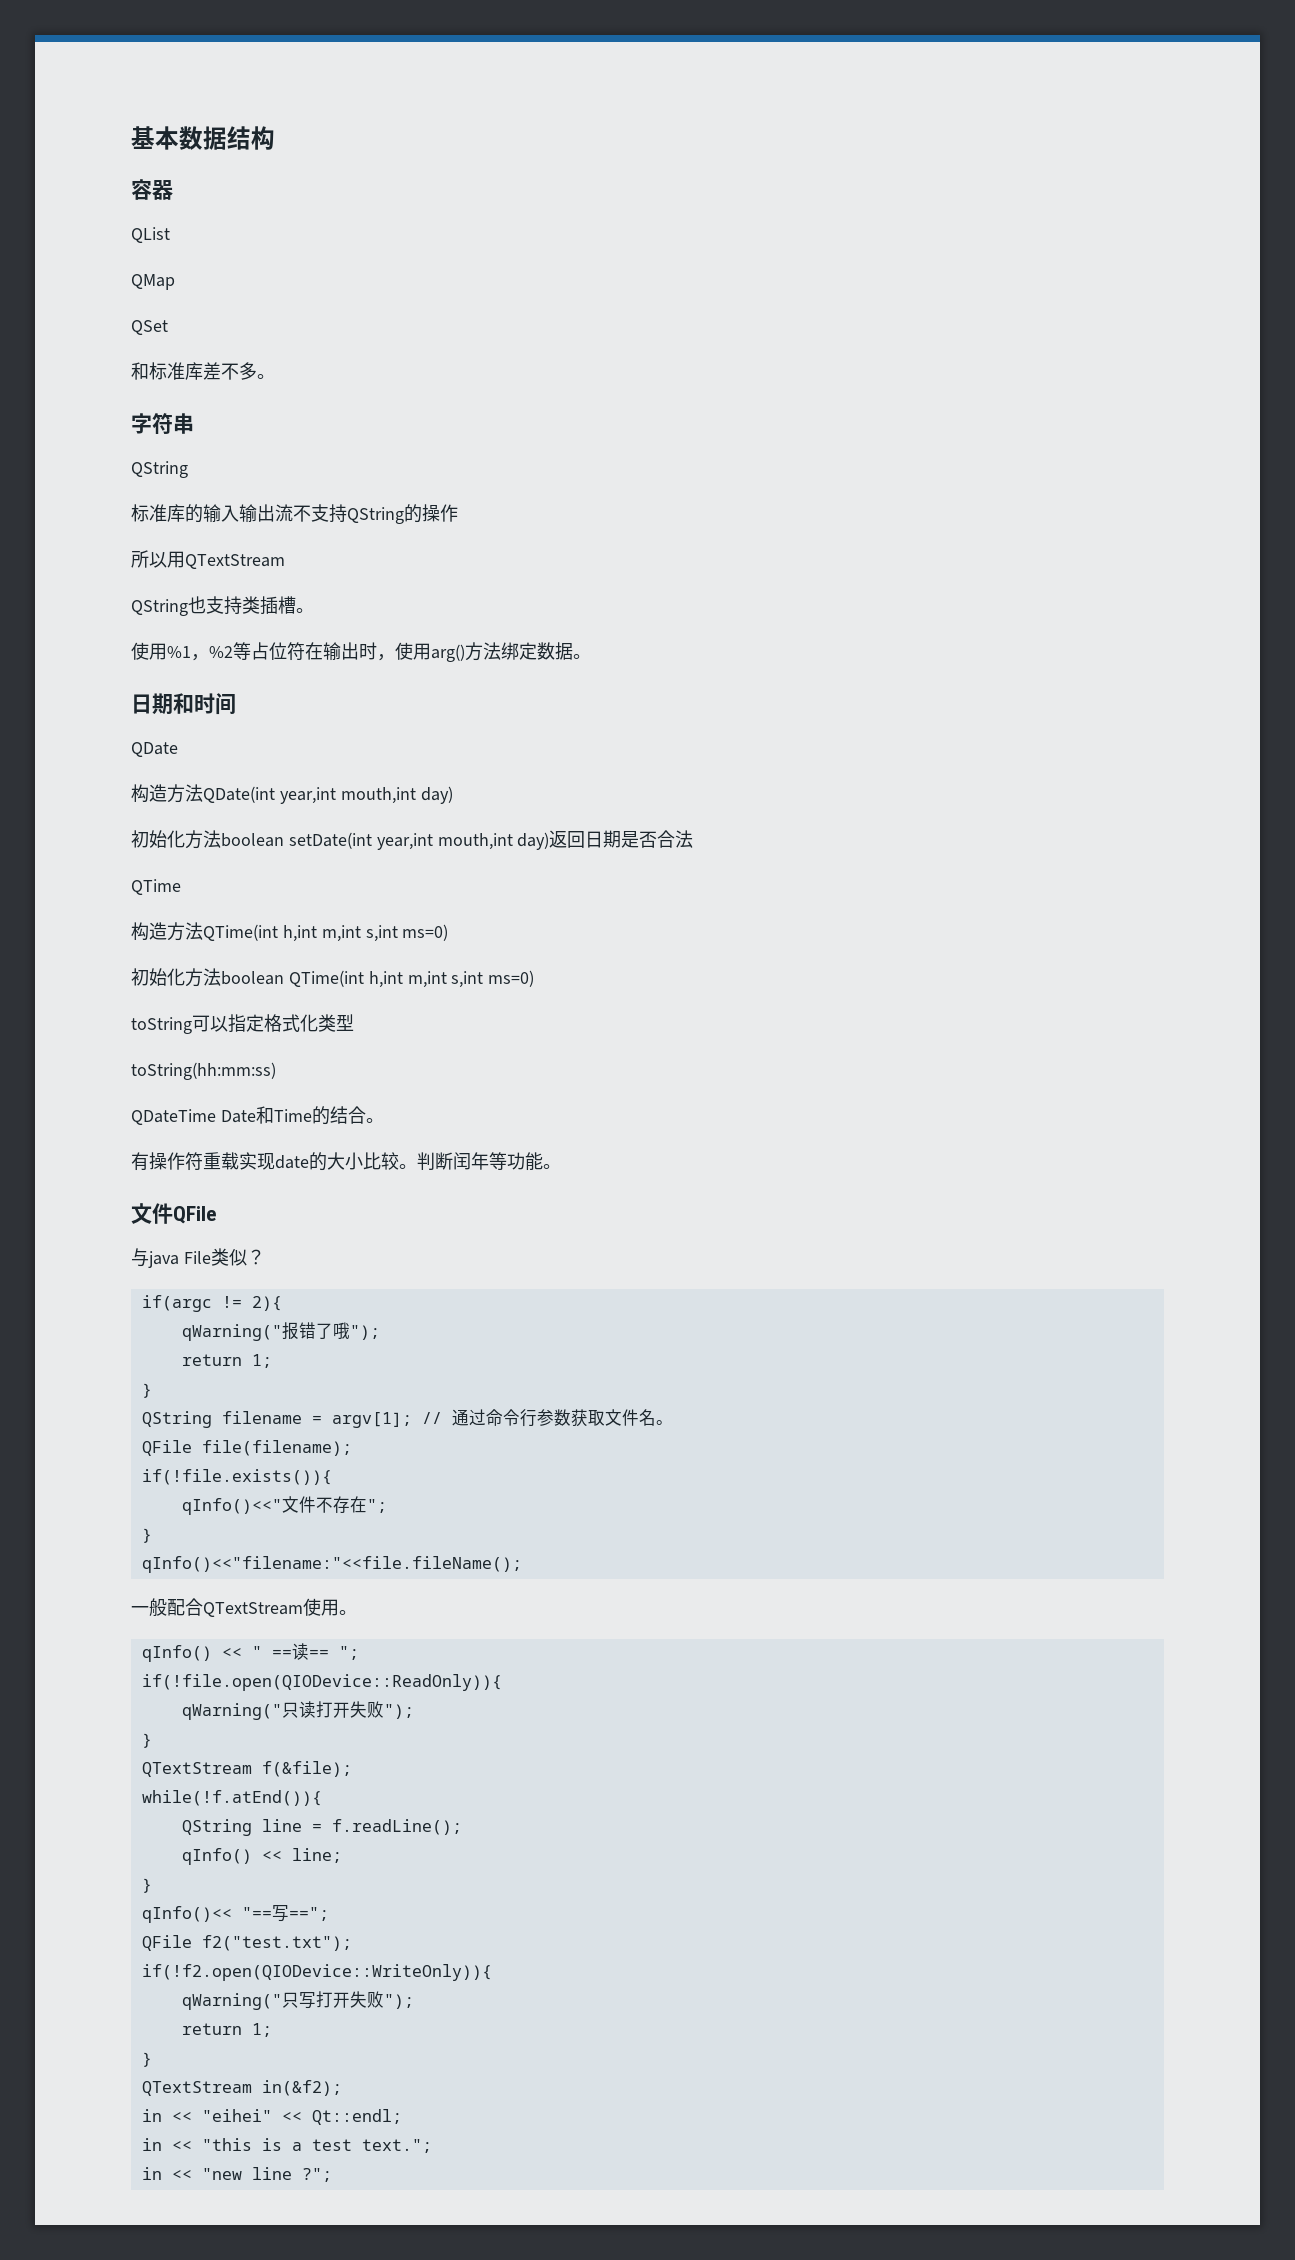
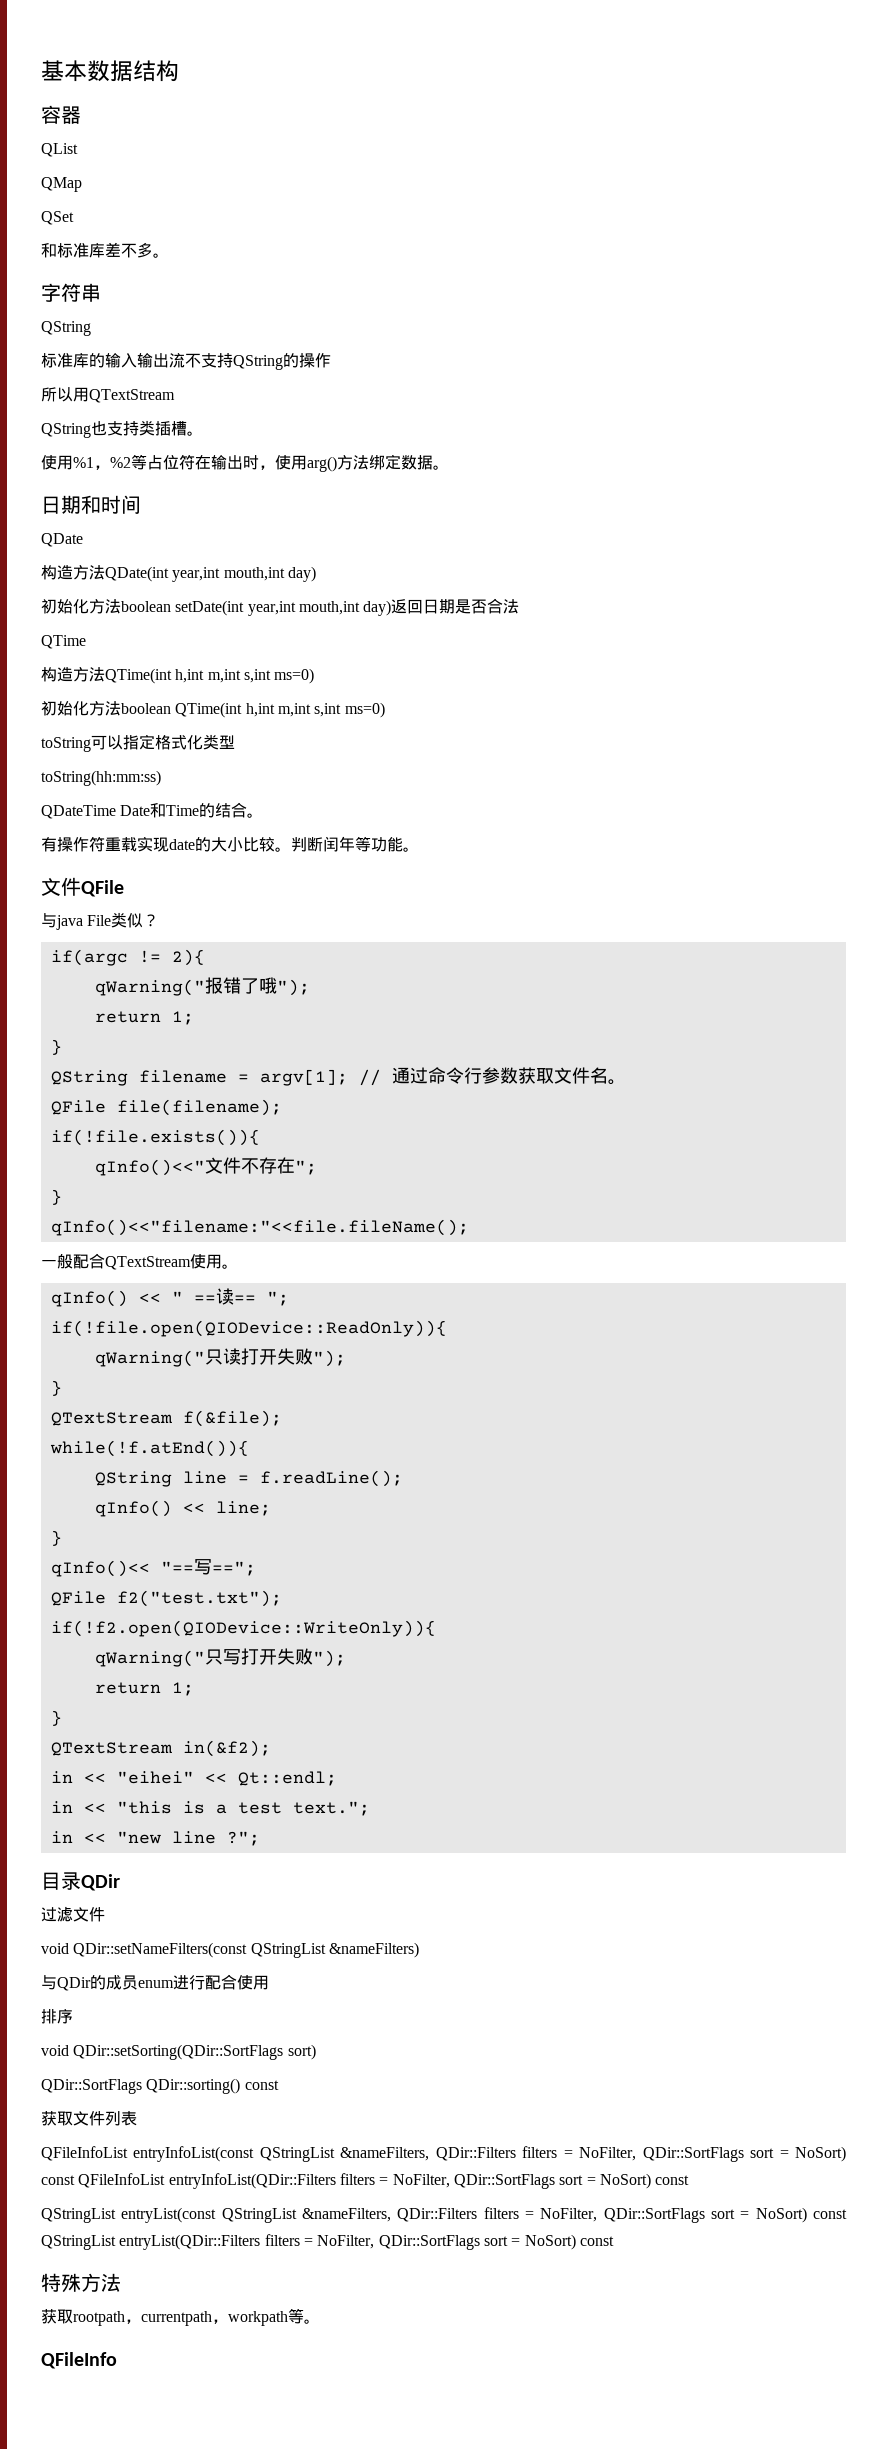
(332, 2175) none -> [41,1872,120,1891] [41,1906,105,1922] [41,1942,419,1958] [41,1974,269,1991] [41,2009,73,2024] [41,2044,316,2060] [41,2078,279,2094] [41,2111,137,2126] [41,2146,847,2162] [41,2173,690,2189] [41,2207,848,2223] [41,2234,614,2250] [41,2273,121,2293] [41,2308,320,2326] [41,2352,117,2369] // 目录QDir // 过滤文件 // void QDir::setNameFilters(const QStringList &nameFilters) // 与QDir的成员enum进行配合使用 // 排序 // void QDir::setSorting(QDir::SortFlags sort) // QDir::SortFlags QDir::sorting() const // 获取文件列表 // QFileInfoList entryInfoList(const QStringList &nameFilters, QDir::Filters filters = NoFilter, QDir::SortFlags sort = NoSort) const QFileInfoList entryInfoList(QDir::Filters filters = NoFilter, QDir::SortFlags sort = NoSort) const // QStringList entryList(const QStringList &nameFilters, QDir::Filters filters = NoFilter, QDir::SortFlags sort = NoSort) const QStringList entryList(QDir::Filters filters = NoFilter, QDir::SortFlags sort = NoSort) const // 特殊方法 // 获取rootpath，currentpath，workpath等。 // QFileInfo

